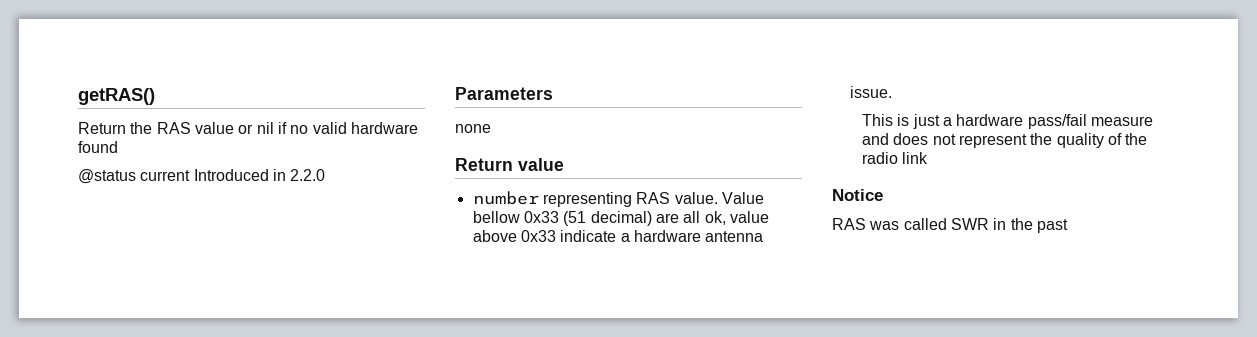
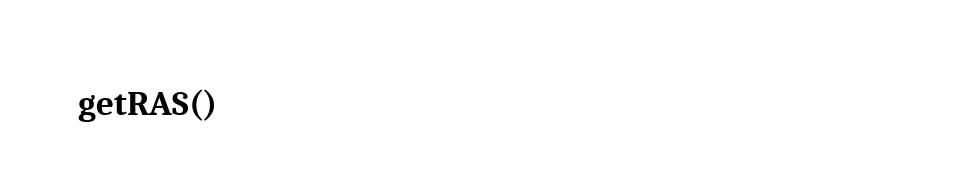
[78,122,418,134] [78,141,118,153] [78,169,326,184] [455,87,553,100] [455,124,491,133] [455,158,564,171] [472,191,764,207] [472,211,769,226] [472,230,764,242] [849,86,892,98] [861,114,1153,129] [861,133,1148,148] [861,152,929,164] [832,189,883,201] [832,218,1068,233] // Return the RAS value or nil if no valid hardware found // @status current Introduced in 2.2.0 // Parameters // none // Return value // number representing RAS value. Value bellow 0x33 (51 decimal) are all ok, value above 0x33 indicate a hardware antenna issue. // This is just a hardware pass/fail measure and does not represent the quality of the radio link // Notice // RAS was called SWR in the past -> (217, 105) none

